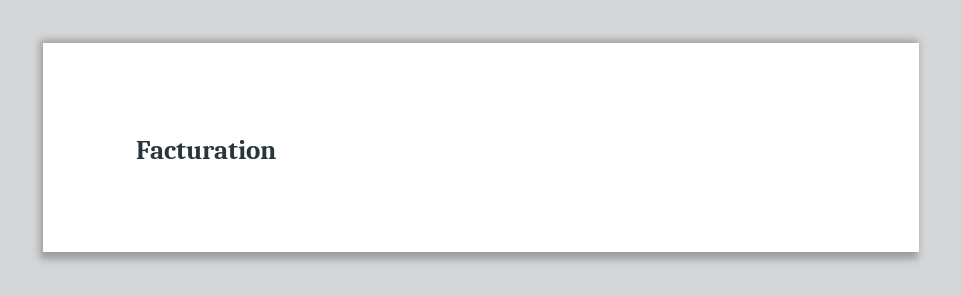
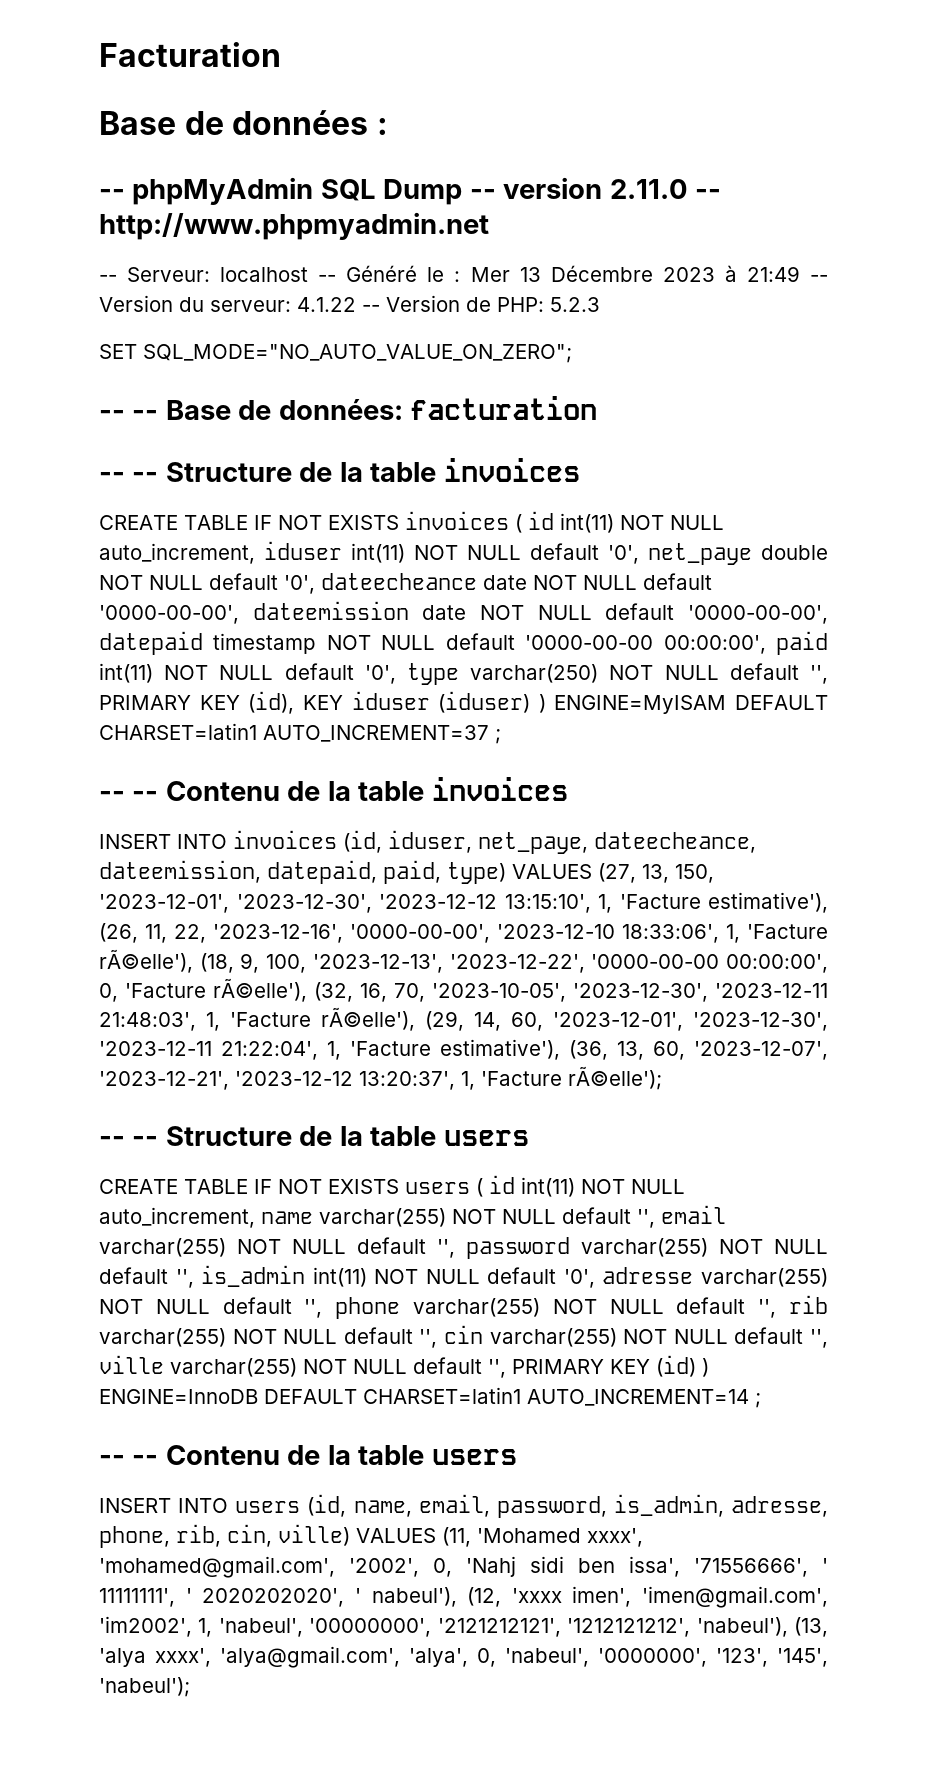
(276, 149) none -> [99,110,388,135] [99,177,721,205] [99,212,489,240] [99,265,829,282] [99,295,600,312] [99,344,572,363] [99,396,598,420] [99,458,580,482] [99,511,724,533] [99,541,828,565] [99,573,712,594] [99,601,828,624] [99,631,829,655] [99,663,829,685] [99,691,828,714] [99,723,501,744] [99,777,568,801] [99,830,756,854] [99,860,714,884] [99,892,828,913] [99,923,828,943] [99,949,828,973] [99,978,828,1002] [99,1007,828,1031] [99,1039,828,1060] [99,1066,662,1090] [99,1126,529,1146] [99,1175,685,1197] [99,1205,726,1228] [99,1237,828,1259] [99,1265,828,1288] [99,1295,828,1319] [99,1325,829,1348] [99,1355,709,1378] [99,1387,761,1408] [99,1445,517,1465] [99,1494,828,1518] [99,1524,643,1548] [99,1556,828,1578] [99,1586,828,1608] [99,1616,828,1637] [99,1646,828,1668] [99,1677,190,1697] // Base de données : // -- phpMyAdmin SQL Dump -- version 2.11.0 -- http://www.phpmyadmin.net // -- Serveur: localhost -- Généré le : Mer 13 Décembre 2023 à 21:49 -- Version du serveur: 4.1.22 -- Version de PHP: 5.2.3 // SET SQL_MODE="NO_AUTO_VALUE_ON_ZERO"; // -- -- Base de données: facturation // -- -- Structure de la table invoices // CREATE TABLE IF NOT EXISTS invoices ( id int(11) NOT NULL auto_increment, iduser int(11) NOT NULL default '0', net_paye double NOT NULL default '0', dateecheance date NOT NULL default '0000-00-00', dateemission date NOT NULL default '0000-00-00', datepaid timestamp NOT NULL default '0000-00-00 00:00:00', paid int(11) NOT NULL default '0', type varchar(250) NOT NULL default '', PRIMARY KEY (id), KEY iduser (iduser) ) ENGINE=MyISAM DEFAULT CHARSET=latin1 AUTO_INCREMENT=37 ; // -- -- Contenu de la table invoices // INSERT INTO invoices (id, iduser, net_paye, dateecheance, dateemission, datepaid, paid, type) VALUES (27, 13, 150, '2023-12-01', '2023-12-30', '2023-12-12 13:15:10', 1, 'Facture estimative'), (26, 11, 22, '2023-12-16', '0000-00-00', '2023-12-10 18:33:06', 1, 'Facture rÃ©elle'), (18, 9, 100, '2023-12-13', '2023-12-22', '0000-00-00 00:00:00', 0, 'Facture rÃ©elle'), (32, 16, 70, '2023-10-05', '2023-12-30', '2023-12-11 21:48:03', 1, 'Facture rÃ©elle'), (29, 14, 60, '2023-12-01', '2023-12-30', '2023-12-11 21:22:04', 1, 'Facture estimative'), (36, 13, 60, '2023-12-07', '2023-12-21', '2023-12-12 13:20:37', 1, 'Facture rÃ©elle'); // -- -- Structure de la table users // CREATE TABLE IF NOT EXISTS users ( id int(11) NOT NULL auto_increment, name varchar(255) NOT NULL default '', email varchar(255) NOT NULL default '', password varchar(255) NOT NULL default '', is_admin int(11) NOT NULL default '0', adresse varchar(255) NOT NULL default '', phone varchar(255) NOT NULL default '', rib varchar(255) NOT NULL default '', cin varchar(255) NOT NULL default '', ville varchar(255) NOT NULL default '', PRIMARY KEY (id) ) ENGINE=InnoDB DEFAULT CHARSET=latin1 AUTO_INCREMENT=14 ; // -- -- Contenu de la table users // INSERT INTO users (id, name, email, password, is_admin, adresse, phone, rib, cin, ville) VALUES (11, 'Mohamed xxxx', 'mohamed@gmail.com', '2002', 0, 'Nahj sidi ben issa', '71556666', ' 11111111', ' 2020202020', ' nabeul'), (12, 'xxxx imen', 'imen@gmail.com', 'im2002', 1, 'nabeul', '00000000', '2121212121', '1212121212', 'nabeul'), (13, 'alya xxxx', 'alya@gmail.com', 'alya', 0, 'nabeul', '0000000', '123', '145', 'nabeul');

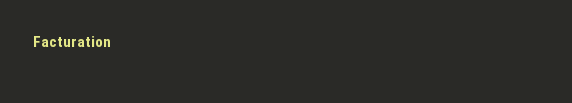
[99,110,388,135] [99,177,721,205] [99,212,489,240] [99,265,829,282] [99,295,600,312] [99,344,572,363] [99,396,598,420] [99,458,580,482] [99,511,724,533] [99,541,828,565] [99,573,712,594] [99,601,828,624] [99,631,829,655] [99,663,829,685] [99,691,828,714] [99,723,501,744] [99,777,568,801] [99,830,756,854] [99,860,714,884] [99,892,828,913] [99,923,828,943] [99,949,828,973] [99,978,828,1002] [99,1007,828,1031] [99,1039,828,1060] [99,1066,662,1090] [99,1126,529,1146] [99,1175,685,1197] [99,1205,726,1228] [99,1237,828,1259] [99,1265,828,1288] [99,1295,828,1319] [99,1325,829,1348] [99,1355,709,1378] [99,1387,761,1408] [99,1445,517,1465] [99,1494,828,1518] [99,1524,643,1548] [99,1556,828,1578] [99,1586,828,1608] [99,1616,828,1637] [99,1646,828,1668] [99,1677,190,1697] // Base de données : // -- phpMyAdmin SQL Dump -- version 2.11.0 -- http://www.phpmyadmin.net // -- Serveur: localhost -- Généré le : Mer 13 Décembre 2023 à 21:49 -- Version du serveur: 4.1.22 -- Version de PHP: 5.2.3 // SET SQL_MODE="NO_AUTO_VALUE_ON_ZERO"; // -- -- Base de données: facturation // -- -- Structure de la table invoices // CREATE TABLE IF NOT EXISTS invoices ( id int(11) NOT NULL auto_increment, iduser int(11) NOT NULL default '0', net_paye double NOT NULL default '0', dateecheance date NOT NULL default '0000-00-00', dateemission date NOT NULL default '0000-00-00', datepaid timestamp NOT NULL default '0000-00-00 00:00:00', paid int(11) NOT NULL default '0', type varchar(250) NOT NULL default '', PRIMARY KEY (id), KEY iduser (iduser) ) ENGINE=MyISAM DEFAULT CHARSET=latin1 AUTO_INCREMENT=37 ; // -- -- Contenu de la table invoices // INSERT INTO invoices (id, iduser, net_paye, dateecheance, dateemission, datepaid, paid, type) VALUES (27, 13, 150, '2023-12-01', '2023-12-30', '2023-12-12 13:15:10', 1, 'Facture estimative'), (26, 11, 22, '2023-12-16', '0000-00-00', '2023-12-10 18:33:06', 1, 'Facture rÃ©elle'), (18, 9, 100, '2023-12-13', '2023-12-22', '0000-00-00 00:00:00', 0, 'Facture rÃ©elle'), (32, 16, 70, '2023-10-05', '2023-12-30', '2023-12-11 21:48:03', 1, 'Facture rÃ©elle'), (29, 14, 60, '2023-12-01', '2023-12-30', '2023-12-11 21:22:04', 1, 'Facture estimative'), (36, 13, 60, '2023-12-07', '2023-12-21', '2023-12-12 13:20:37', 1, 'Facture rÃ©elle'); // -- -- Structure de la table users // CREATE TABLE IF NOT EXISTS users ( id int(11) NOT NULL auto_increment, name varchar(255) NOT NULL default '', email varchar(255) NOT NULL default '', password varchar(255) NOT NULL default '', is_admin int(11) NOT NULL default '0', adresse varchar(255) NOT NULL default '', phone varchar(255) NOT NULL default '', rib varchar(255) NOT NULL default '', cin varchar(255) NOT NULL default '', ville varchar(255) NOT NULL default '', PRIMARY KEY (id) ) ENGINE=InnoDB DEFAULT CHARSET=latin1 AUTO_INCREMENT=14 ; // -- -- Contenu de la table users // INSERT INTO users (id, name, email, password, is_admin, adresse, phone, rib, cin, ville) VALUES (11, 'Mohamed xxxx', 'mohamed@gmail.com', '2002', 0, 'Nahj sidi ben issa', '71556666', ' 11111111', ' 2020202020', ' nabeul'), (12, 'xxxx imen', 'imen@gmail.com', 'im2002', 1, 'nabeul', '00000000', '2121212121', '1212121212', 'nabeul'), (13, 'alya xxxx', 'alya@gmail.com', 'alya', 0, 'nabeul', '0000000', '123', '145', 'nabeul'); -> (111, 41) none

